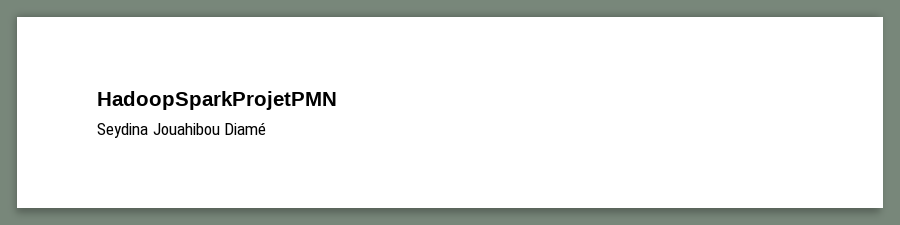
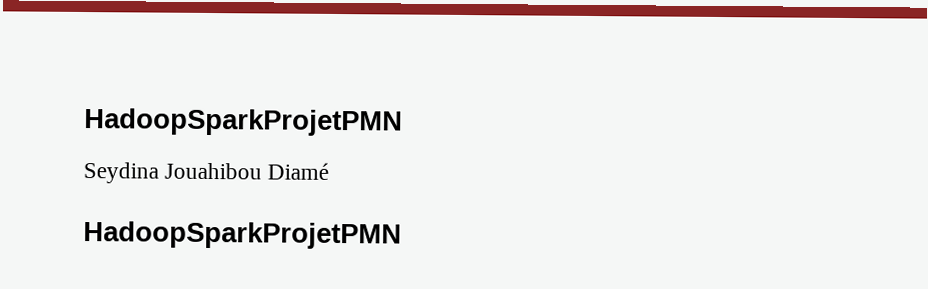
(267, 128) none -> [83,221,402,250] // HadoopSparkProjetPMN

